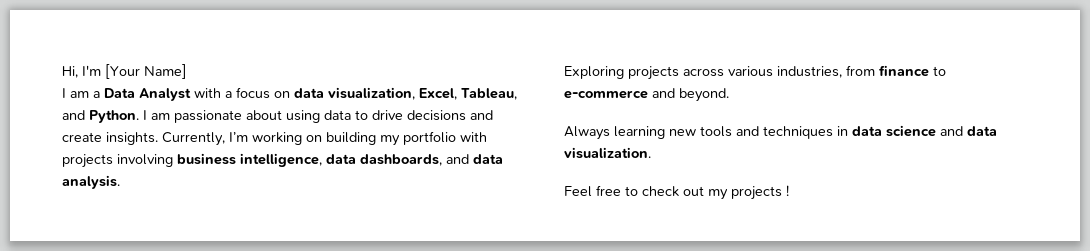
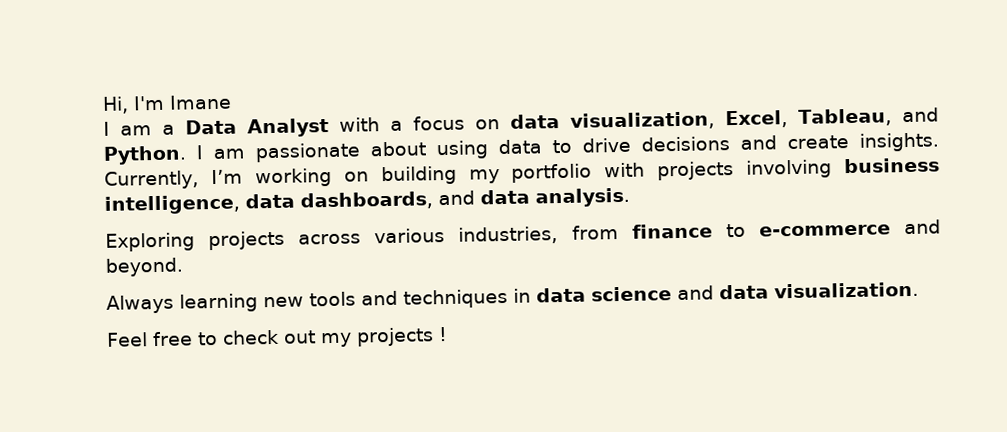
[105,64,187,79] [Your Name] -> [169,94,232,110] Imane

